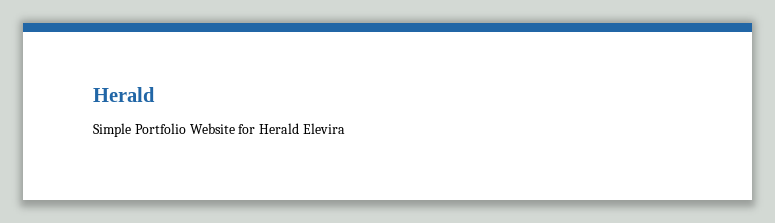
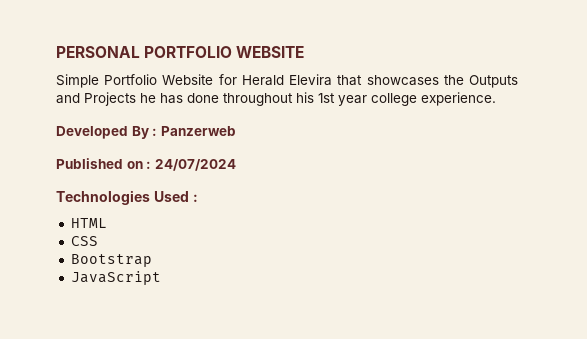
[93,87,155,102] Herald -> [56,46,305,58] PERSONAL PORTFOLIO WEBSITE
(345, 128) none -> [337,75,518,88] [56,92,496,106] [56,126,236,139] [56,158,236,171] [56,190,198,205] [70,218,107,228] [70,236,98,246] [70,254,152,267] [70,271,161,285] that showcases the Outputs and Projects he has done throughout his 1st year college experience. // Developed By : Panzerweb // Published on : 24/07/2024 // Technologies Used : // HTML // CSS // Bootstrap // JavaScript

